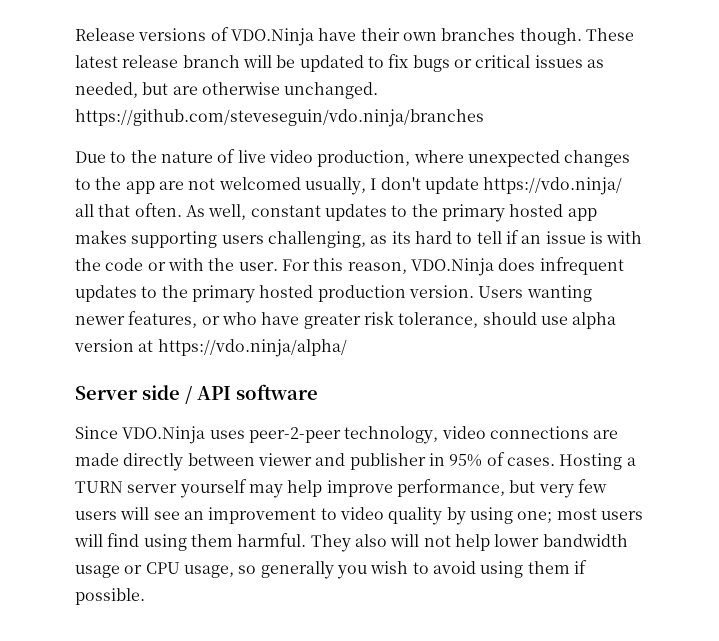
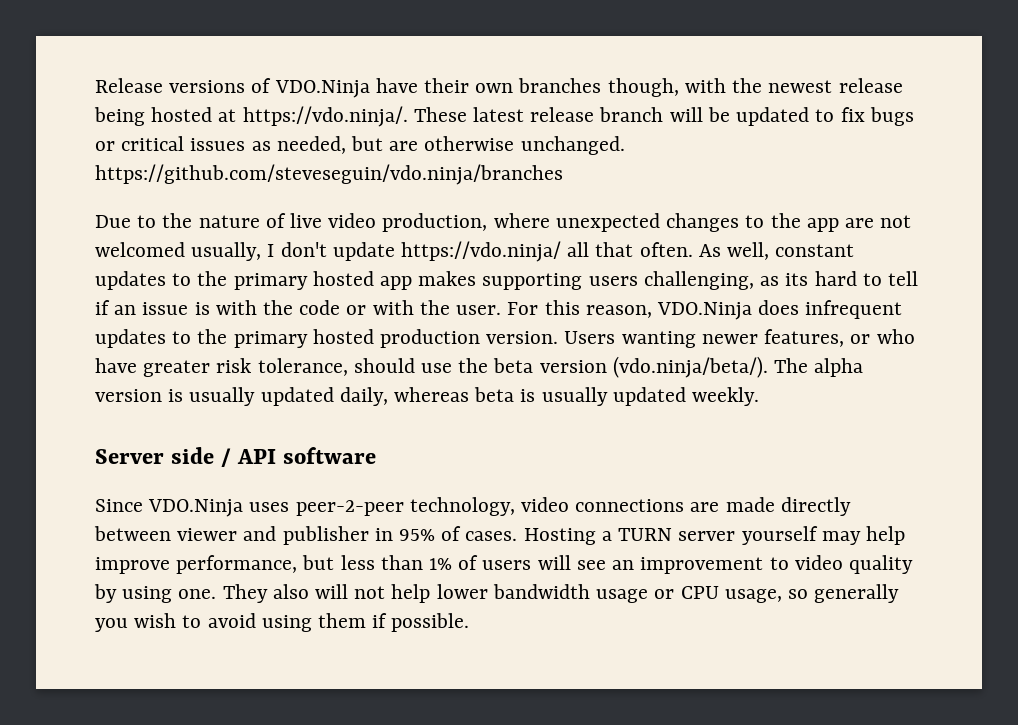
[519,28,582,45] though. -> [607,78,903,97] [94,106,408,127] though, with the newest release being hosted at https://vdo.ninja/.
[572,312,617,329] [74,339,347,357] alpha version at https://vdo.ninja/alpha/ -> [458,356,864,378] [95,387,760,406] the beta version (vdo.ninja/beta/). The alpha version is usually updated daily, whereas beta is usually updated weekly.
[538,479,607,498] very few -> [340,555,479,570] less than 1% of
[517,508,643,523] [74,533,307,551] one; most users will find using them harmful. -> [178,589,217,599] one.

